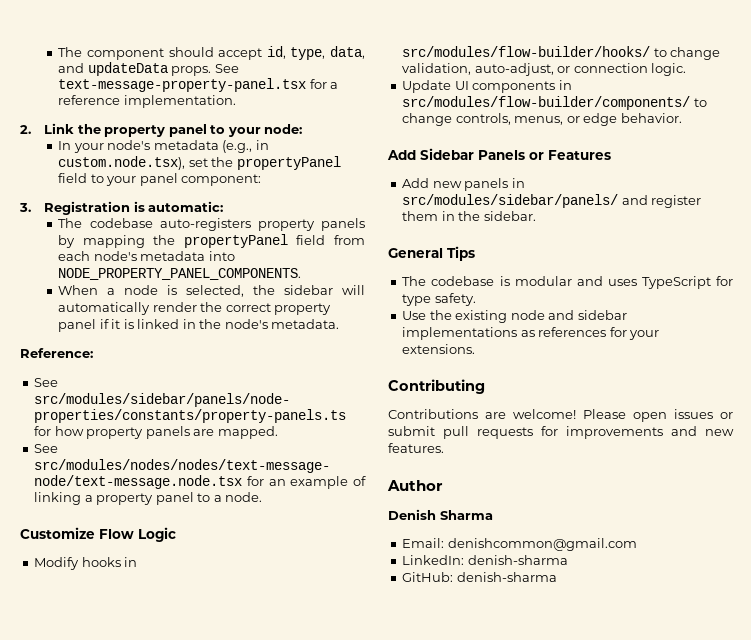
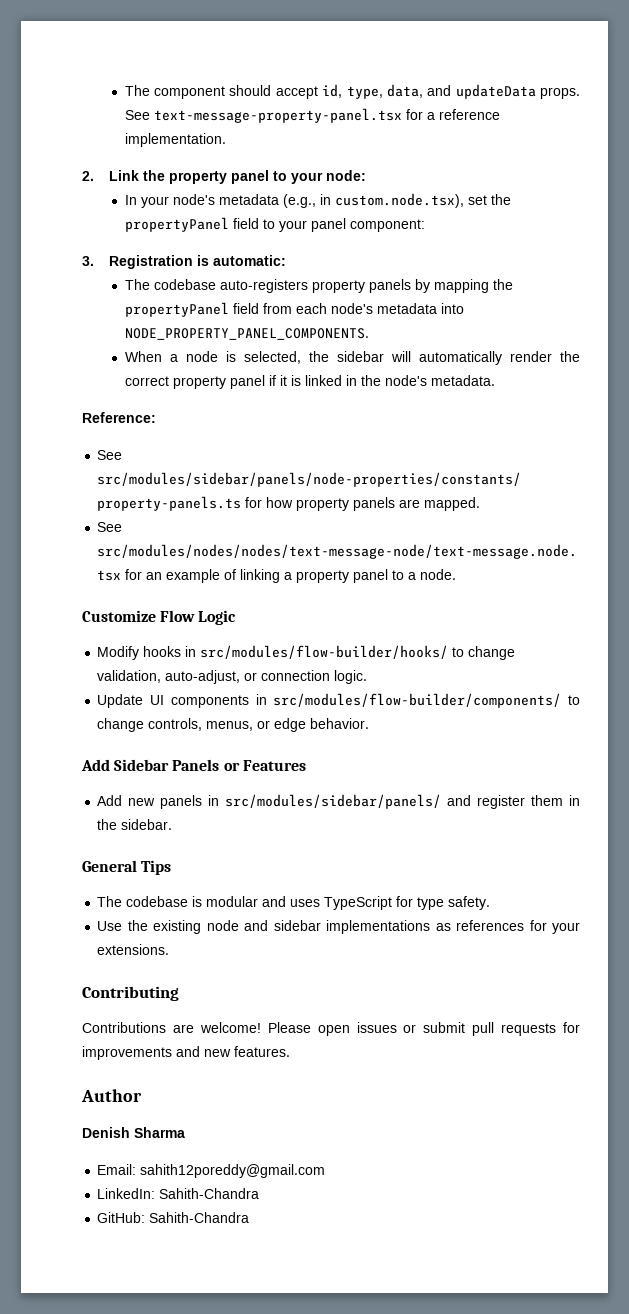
[447,538,637,551] denishcommon@gmail.com -> [140,1164,326,1178] sahith12poreddy@gmail.com
[467,555,568,565] denish-sharma -> [159,1188,260,1199] Sahith-Chandra
[456,572,557,582] denish-sharma -> [149,1212,250,1223] Sahith-Chandra

